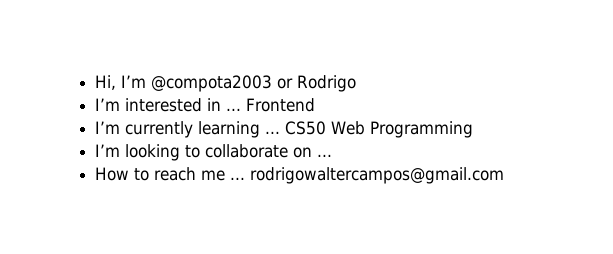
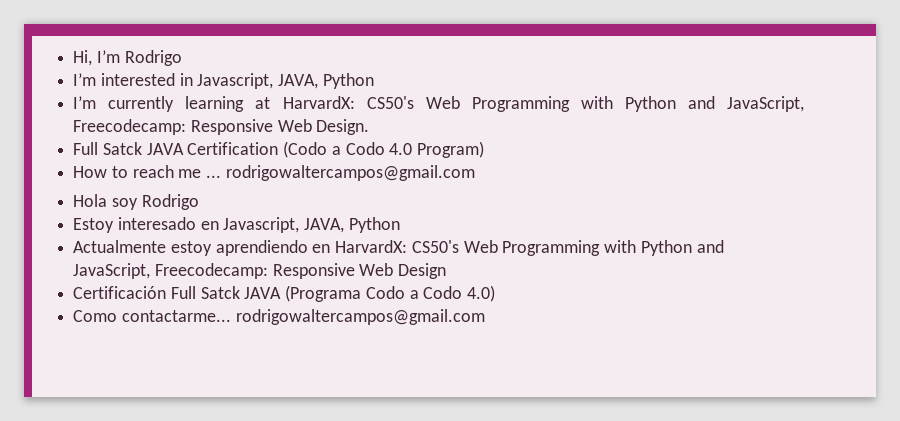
[151,75,294,92] @compota2003 or -> (120, 56) none
[226,98,316,112] ... Frontend -> [197,73,374,89] Javascript, JAVA, Python
[265,121,474,138] [95,144,333,161] ... CS50 Web Programming // I’m looking to collaborate on ... -> [255,96,805,112] [73,119,370,135] [73,141,485,158] at HarvardX: CS50's Web Programming with Python and JavaScript, Freecodecamp: Responsive Web Design. // Full Satck JAVA Certification (Codo a Codo 4.0 Program)
(505, 175) none -> [73,194,199,210] [73,217,400,233] [73,240,724,256] [73,263,447,279] [73,285,496,302] [73,309,485,325] // Hola soy Rodrigo // Estoy interesado en Javascript, JAVA, Python // Actualmente estoy aprendiendo en HarvardX: CS50's Web Programming with Python and JavaScript, Freecodecamp: Responsive Web Design // Certificación Full Satck JAVA (Programa Codo a Codo 4.0) // Como contactarme... rodrigowaltercampos@gmail.com

